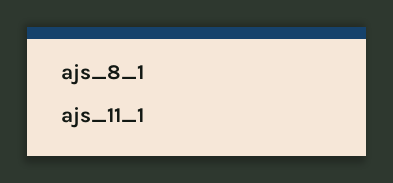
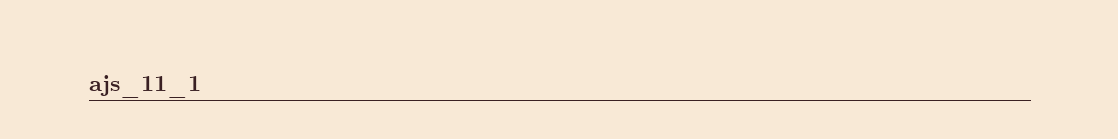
[61,64,144,85] ajs_8_1 // -> (89, 86) none

